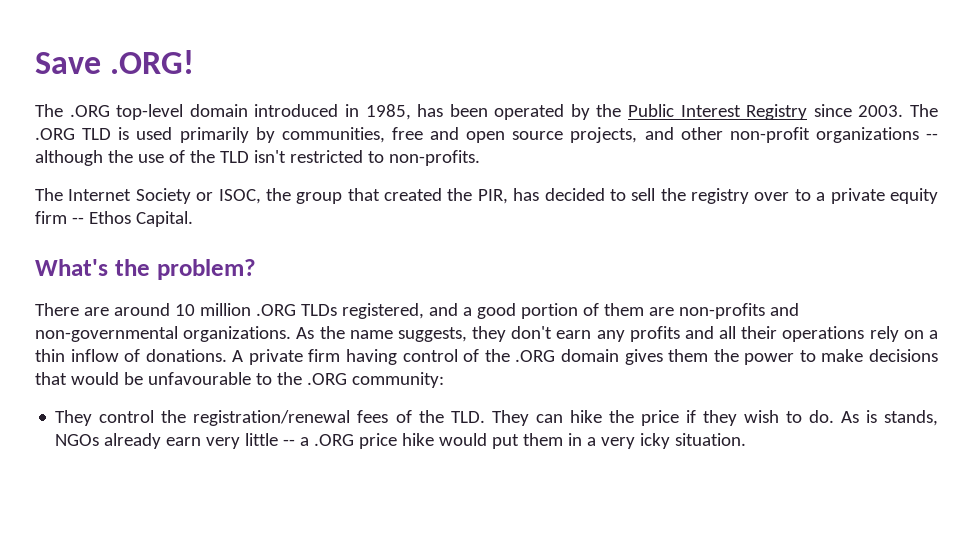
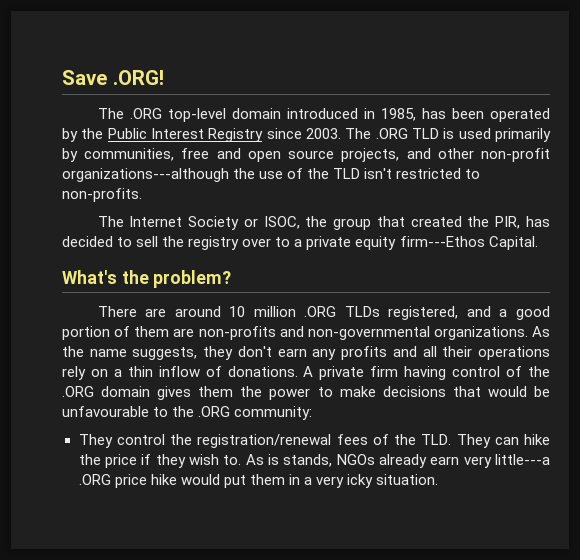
[815,127,938,143] [35,150,103,166] organizations -- although -> [62,168,229,182] organizations---although
[35,211,131,224] firm -- Ethos -> [399,236,485,247] firm---Ethos
[785,410,834,423] to do. -> [223,455,242,465] to.
[245,433,310,446] little -- a -> [495,454,551,465] little---a

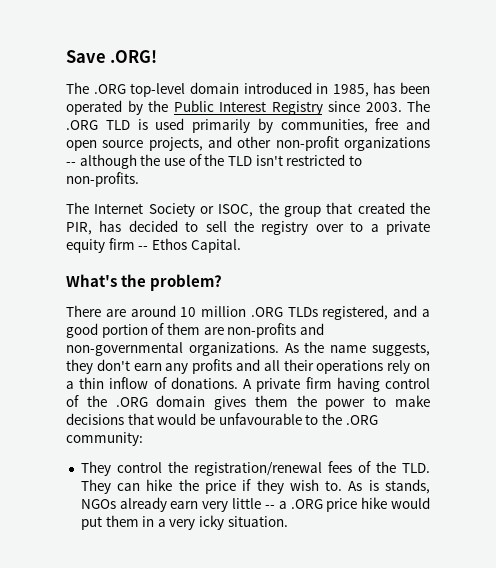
[62,168,229,182] organizations---although -> [344,137,431,151] [66,154,137,169] organizations -- although
[399,236,485,247] firm---Ethos -> [108,238,187,250] firm -- Ethos
[495,454,551,465] little---a -> [232,498,287,509] little -- a

